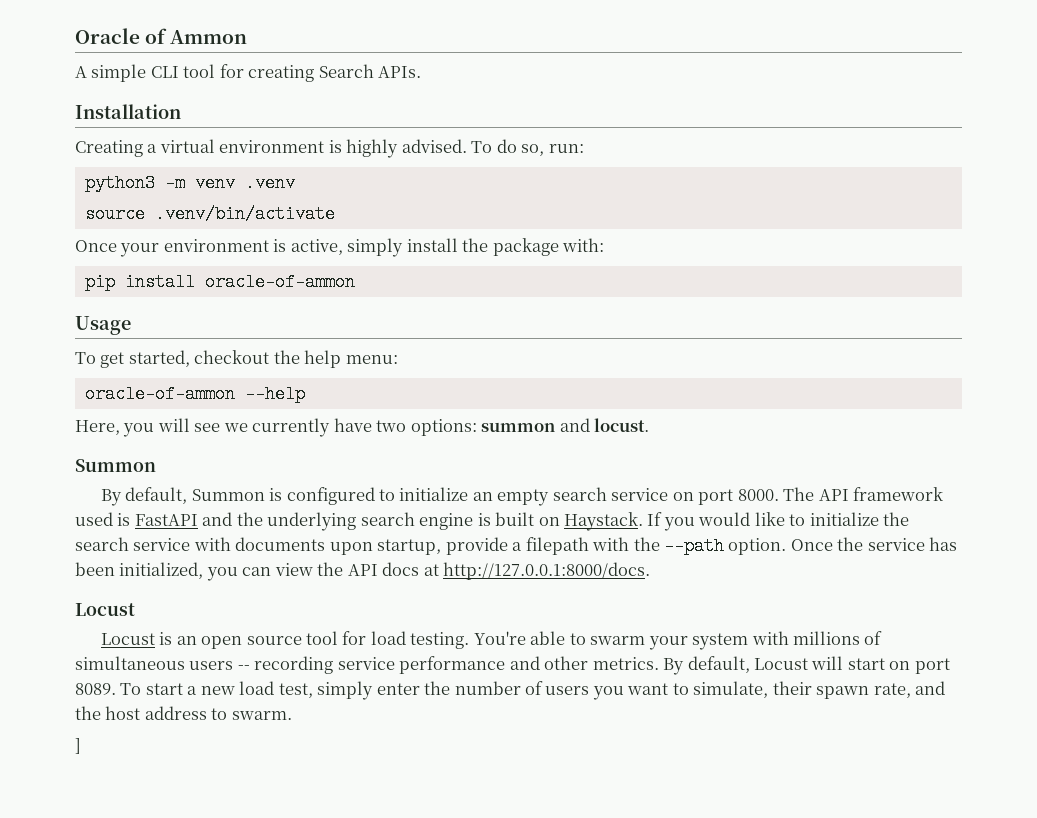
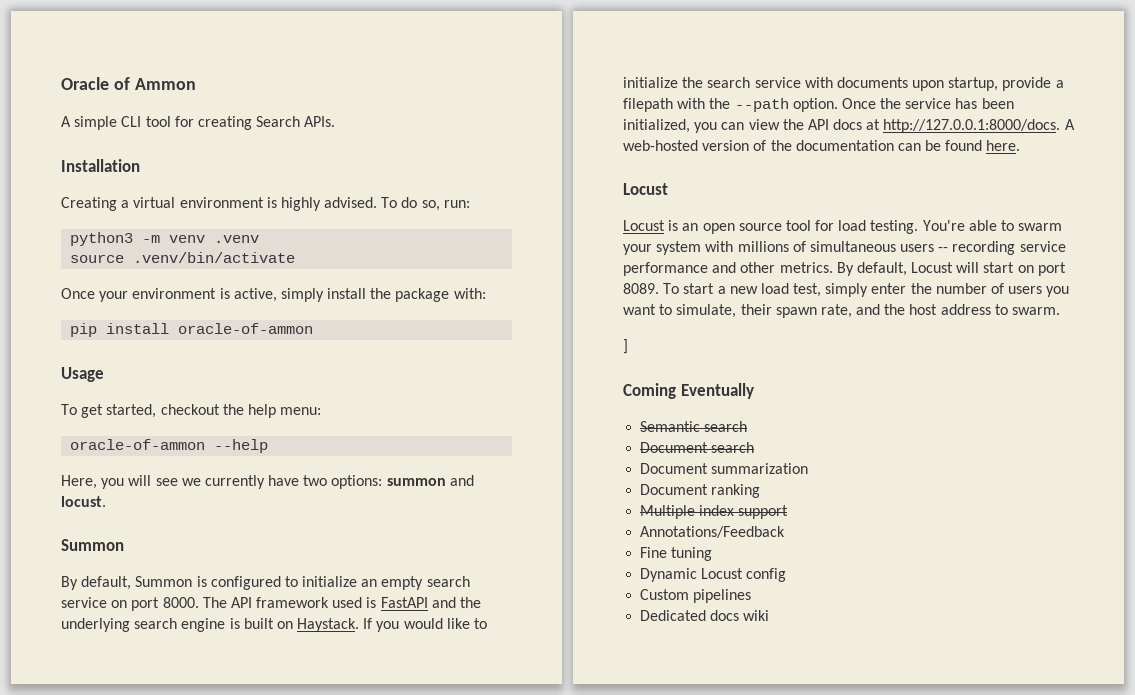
(651, 571) none -> [1064,119,1075,130] [623,140,1021,151] A web-hosted version of the documentation can be found here.
(81, 746) none -> [623,383,754,399] [640,421,748,432] [640,442,755,453] [640,463,809,474] [640,484,761,498] [640,505,789,519] [640,526,786,538] [640,547,713,561] [640,568,787,582] [640,589,752,603] [640,610,770,621] // Coming Eventually // Semantic search // Document search // Document summarization // Document ranking // Multiple index support // Annotations/Feedback // Fine tuning // Dynamic Locust config // Custom pipelines // Dedicated docs wiki

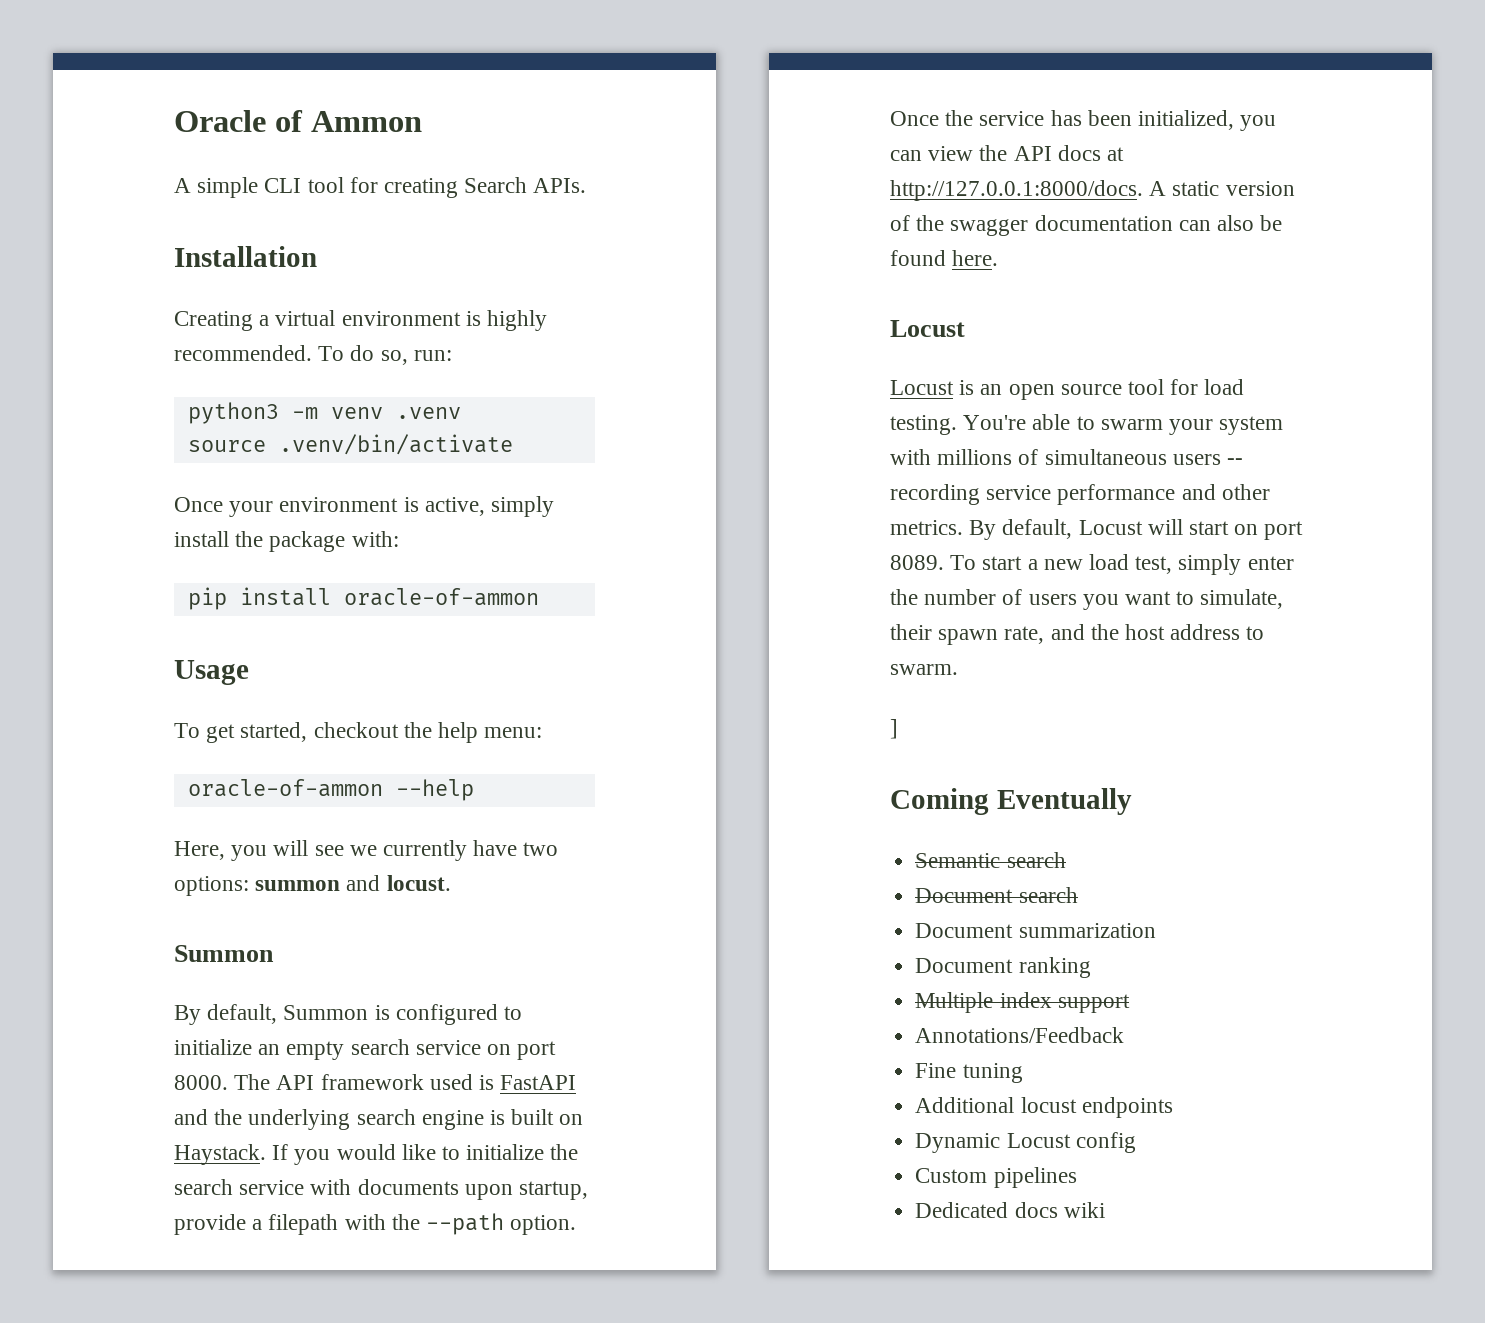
[324,197,378,208] advised. -> [174,345,312,361] recommended.
[623,140,698,151] web-hosted -> [1172,181,1220,196] static
(792, 145) none -> [950,219,1029,236] swagger
(921, 147) none -> [1217,215,1255,231] also
(713, 554) none -> [915,1097,1173,1118] // Additional locust endpoints

